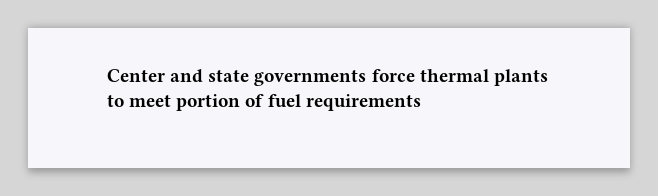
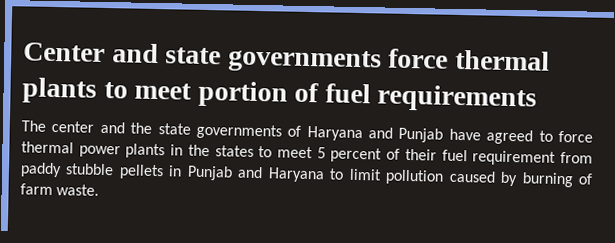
(421, 102) none -> [21,120,593,145] [21,141,594,166] [20,162,593,188] [20,183,100,196] // The center and the state governments of Haryana and Punjab have agreed to force thermal power plants in the states to meet 5 percent of their fuel requirement from paddy stubble pellets in Punjab and Haryana to limit pollution caused by burning of farm waste.

